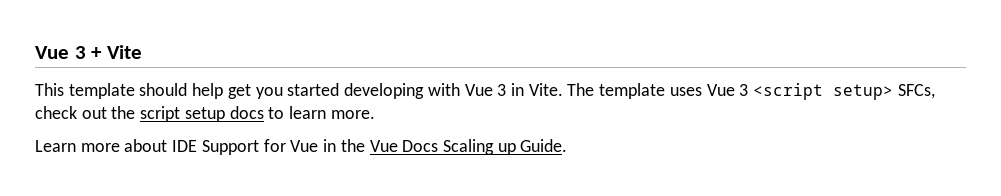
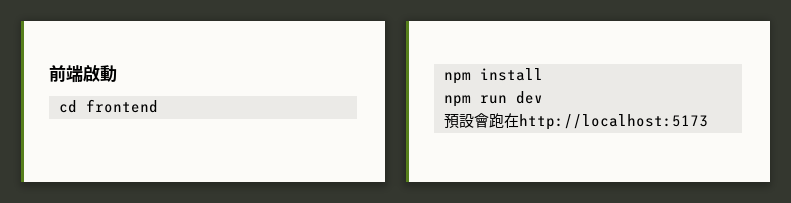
[35,45,142,59] [35,83,935,100] [35,106,375,122] [35,139,568,155] Vue 3 + Vite // This template should help get you started developing with Vue 3 in Vite. The template uses Vue 3 <script setup> SFCs, check out the script setup docs to learn more. // Learn more about IDE Support for Vue in the Vue Docs Scaling up Guide. -> [49,65,117,83] [58,99,158,113] [443,68,543,84] [443,91,543,107] [443,113,708,130] 前端啟動 // cd frontend // npm install // npm run dev // 預設會跑在http://localhost:5173

